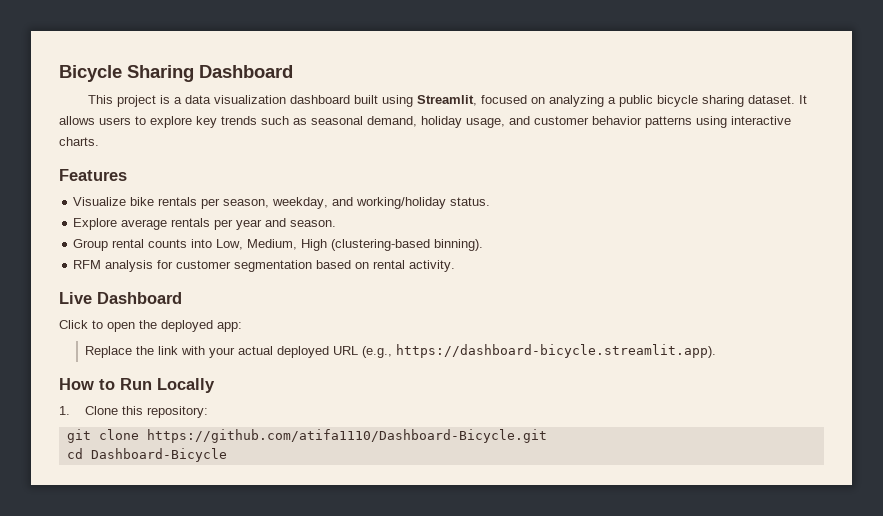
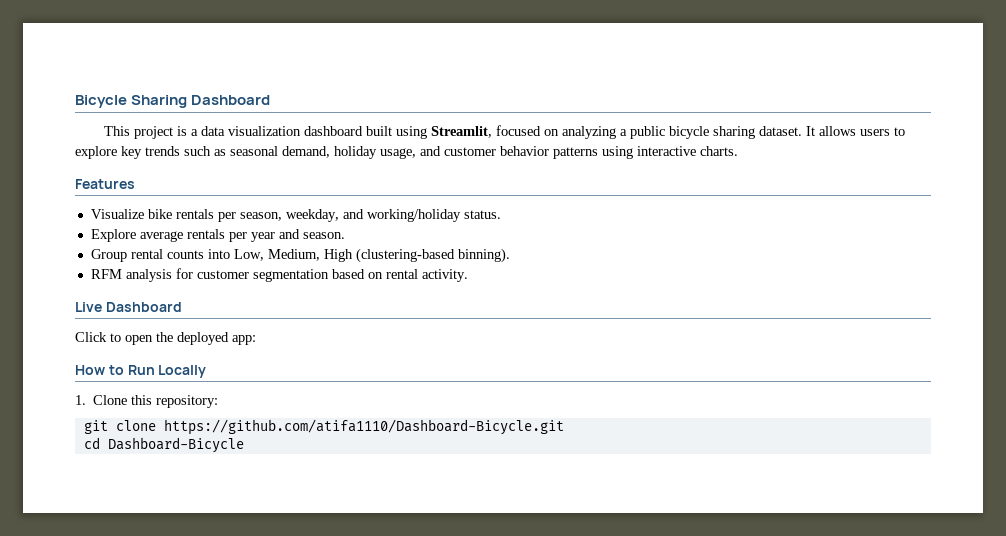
[84,344,716,358] // Replace the link with your actual deployed URL (e.g., https://dashboard-bicycle.streamlit.app). -> (256, 340) none

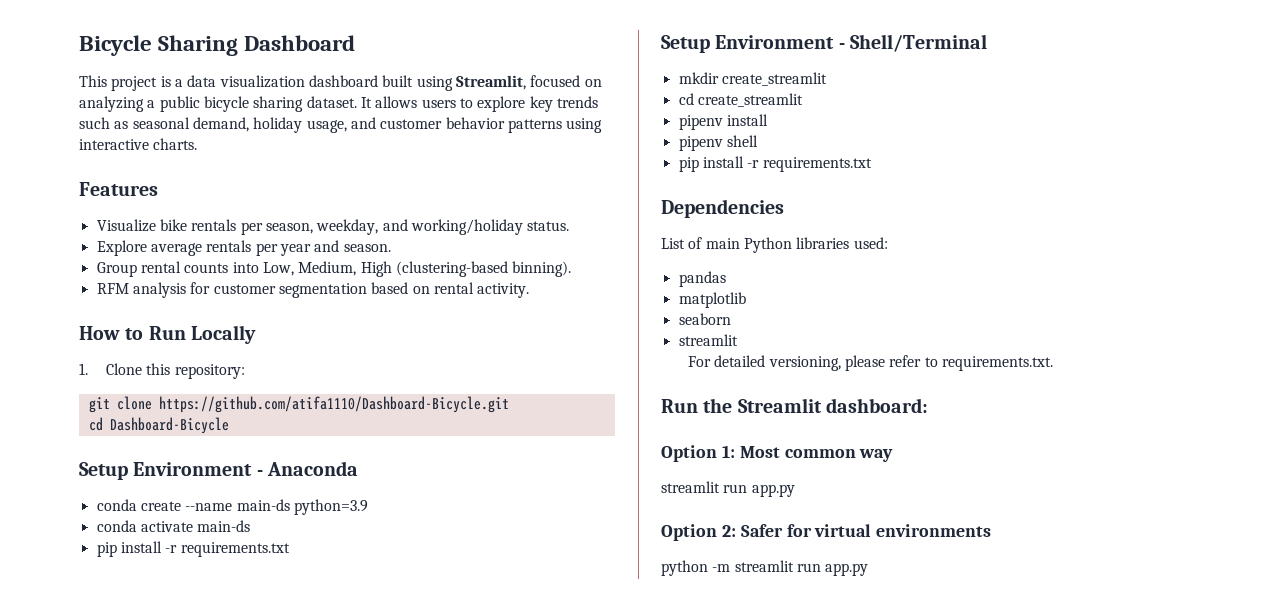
[75,302,182,312] [75,332,256,345] // Live Dashboard // Click to open the deployed app: -> (530, 290) none
(244, 445) none -> [79,461,359,480] [96,499,368,515] [96,520,251,532] [96,541,290,557] [661,34,988,53] [678,72,827,86] [678,93,803,107] [678,114,768,130] [678,135,758,151] [678,156,872,172] [661,199,784,218] [661,237,888,253] [678,271,726,287] [678,292,746,308] [678,313,731,325] [678,334,738,346] [688,355,1053,371] [661,398,929,413] [661,445,894,462] [661,481,795,497] [661,524,992,541] [661,560,869,576] // Setup Environment - Anaconda // conda create --name main-ds python=3.9 // conda activate main-ds // pip install -r requirements.txt // Setup Environment - Shell/Terminal // mkdir create_streamlit // cd create_streamlit // pipenv install // pipenv shell // pip install -r requirements.txt // Dependencies // List of main Python libraries used: // pandas // matplotlib // seaborn // streamlit // For detailed versioning, please refer to requirements.txt. // Run the Streamlit dashboard: // Option 1: Most common way // streamlit run app.py // Option 2: Safer for virtual environments // python -m streamlit run app.py

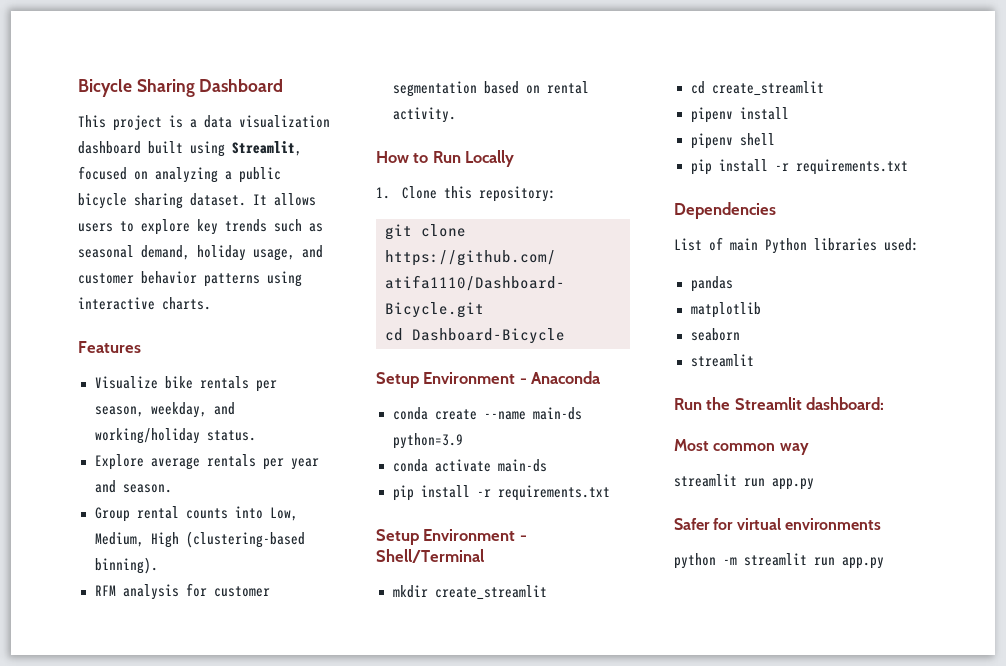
[688,355,1053,371] // For detailed versioning, please refer to requirements.txt. -> (754, 360) none
[661,445,735,462] Option 1: -> (885, 403) none
[661,524,736,541] Option 2: -> (814, 484) none

